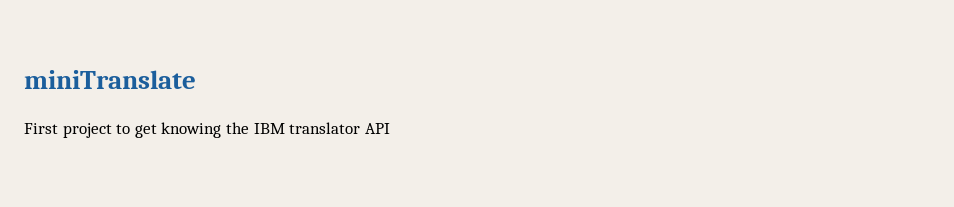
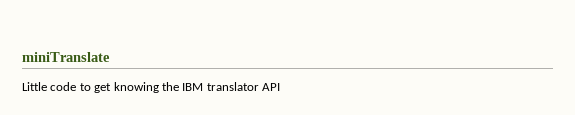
[24,123,112,138] First project -> [22,82,77,91] Little code

